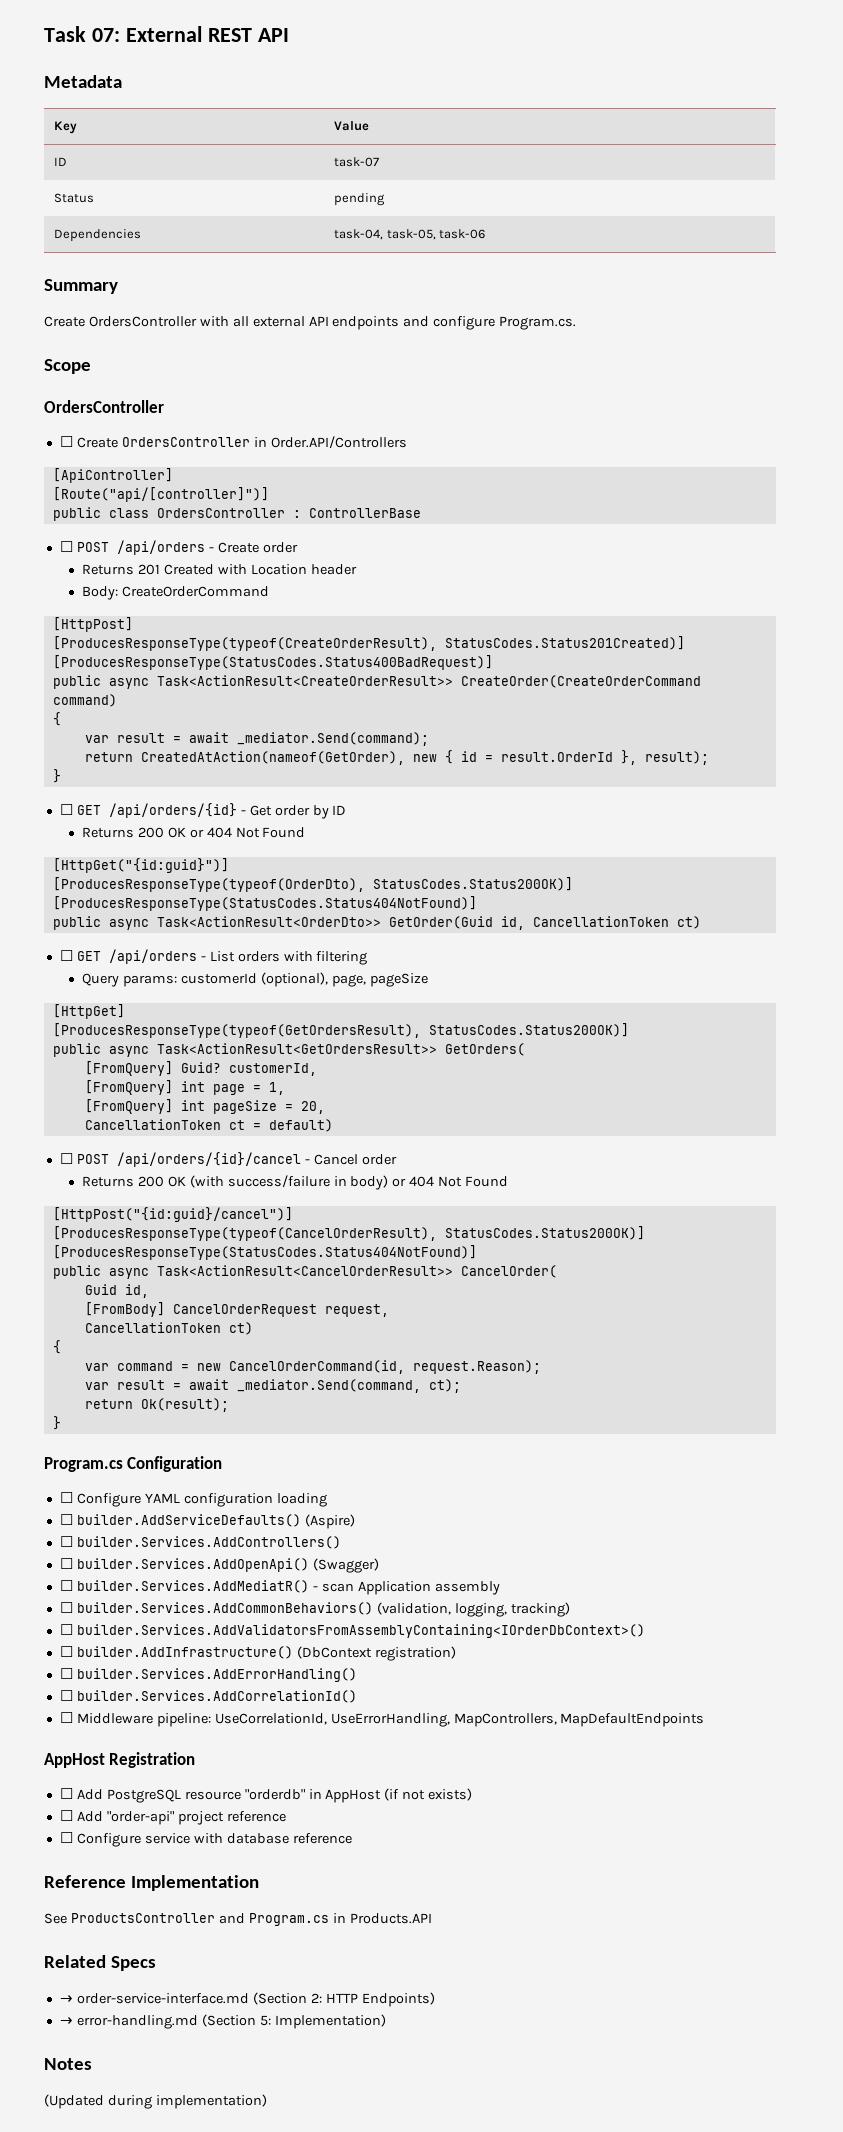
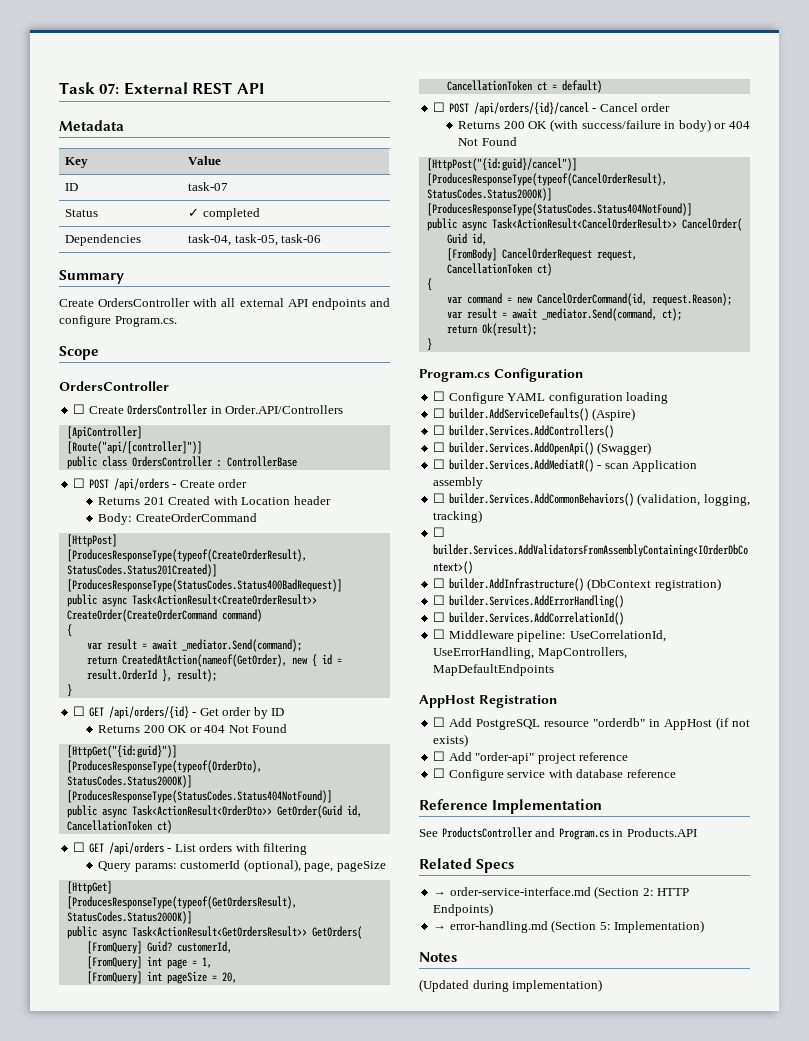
[334,193,386,206] pending -> [188,208,260,220] ✓ completed

